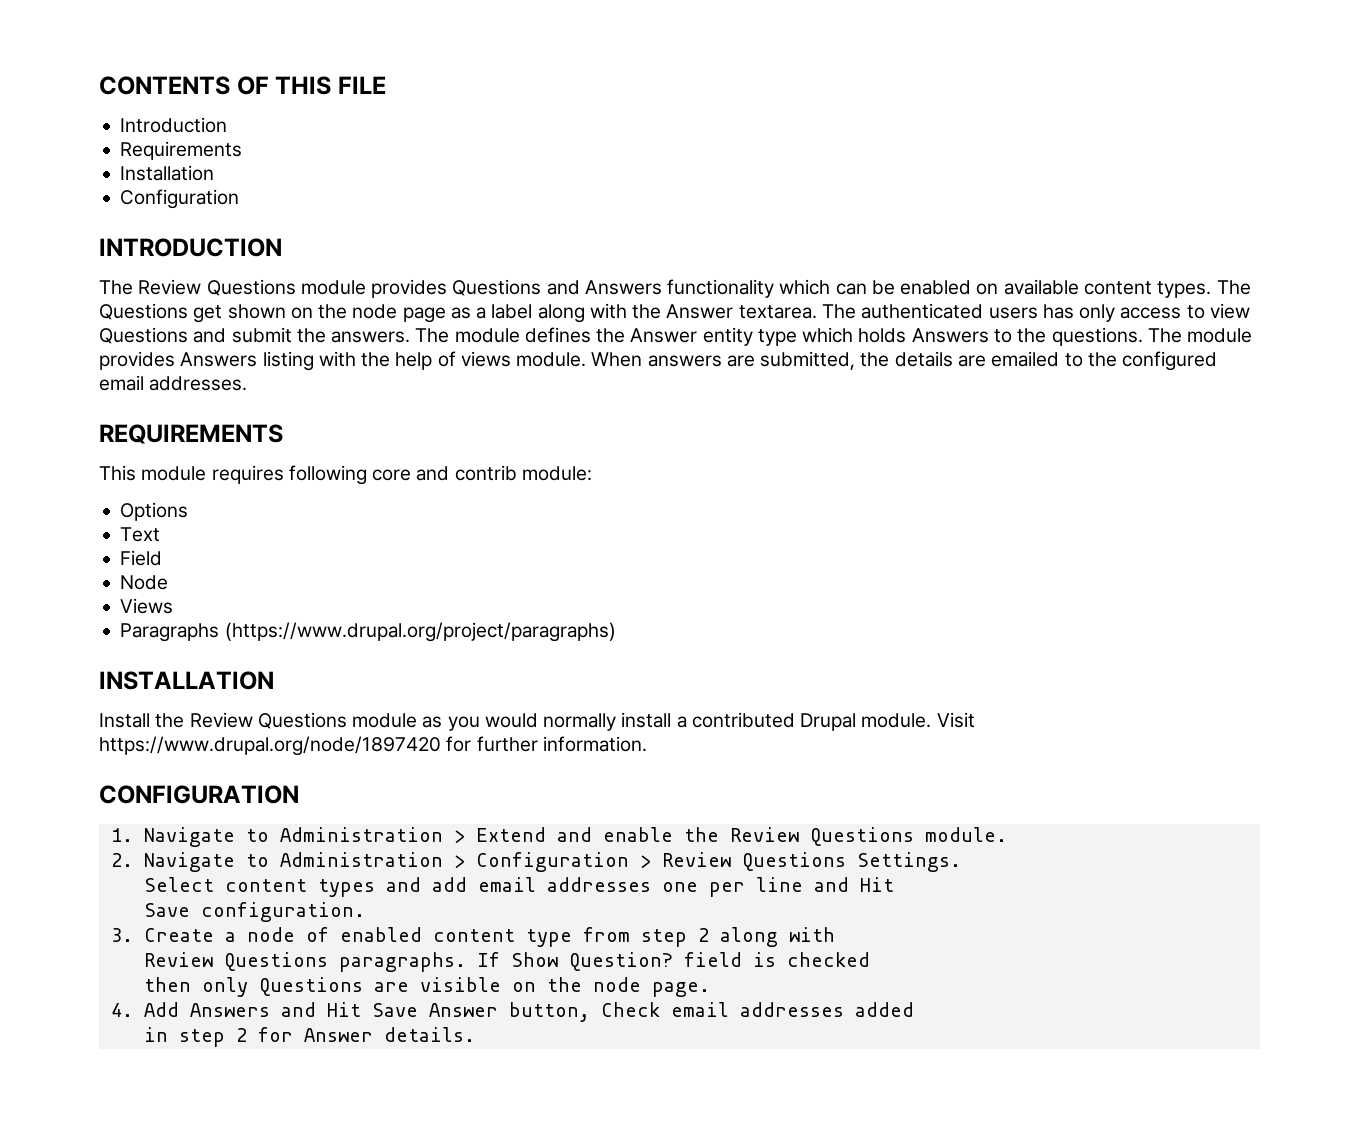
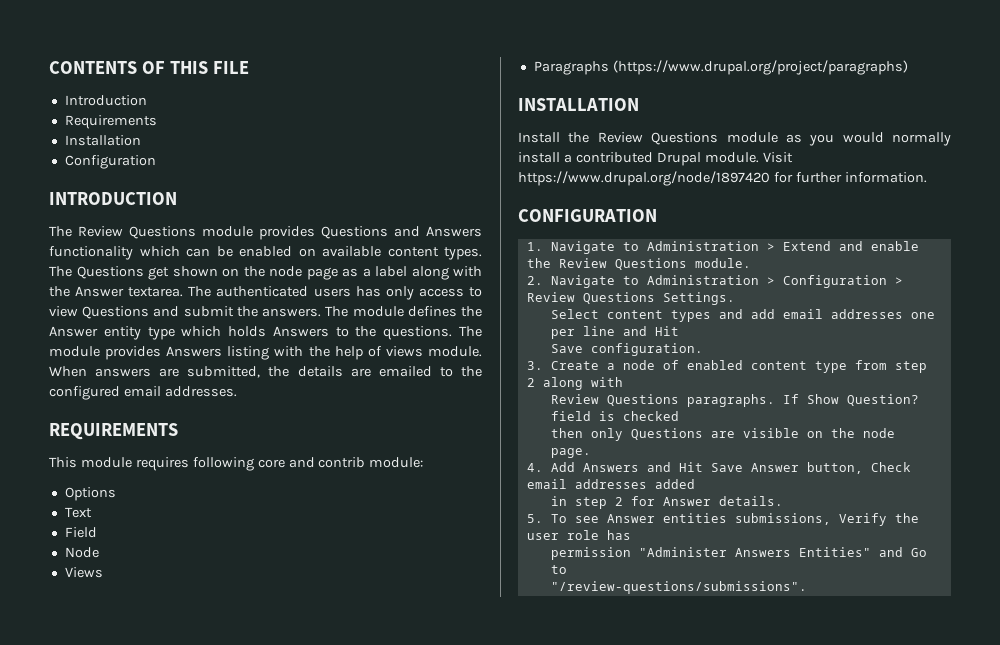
(475, 1034) none -> [526,513,919,526] [526,530,631,540] [550,547,927,560] [550,565,567,574] [550,581,807,594] // 5. To see Answer entities submissions, Verify the user role has // permission "Administer Answers Entities" and Go to // "/review-questions/submissions".

